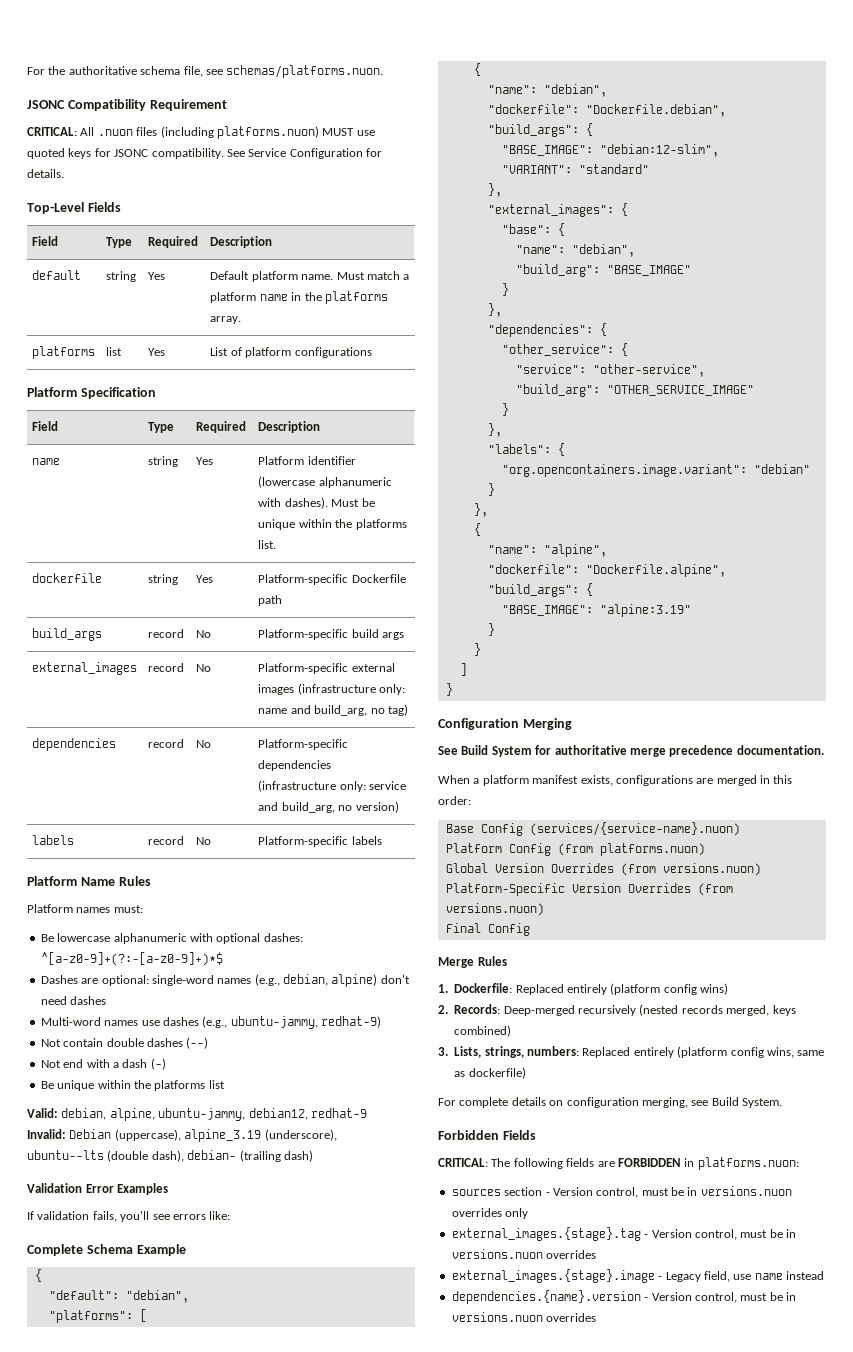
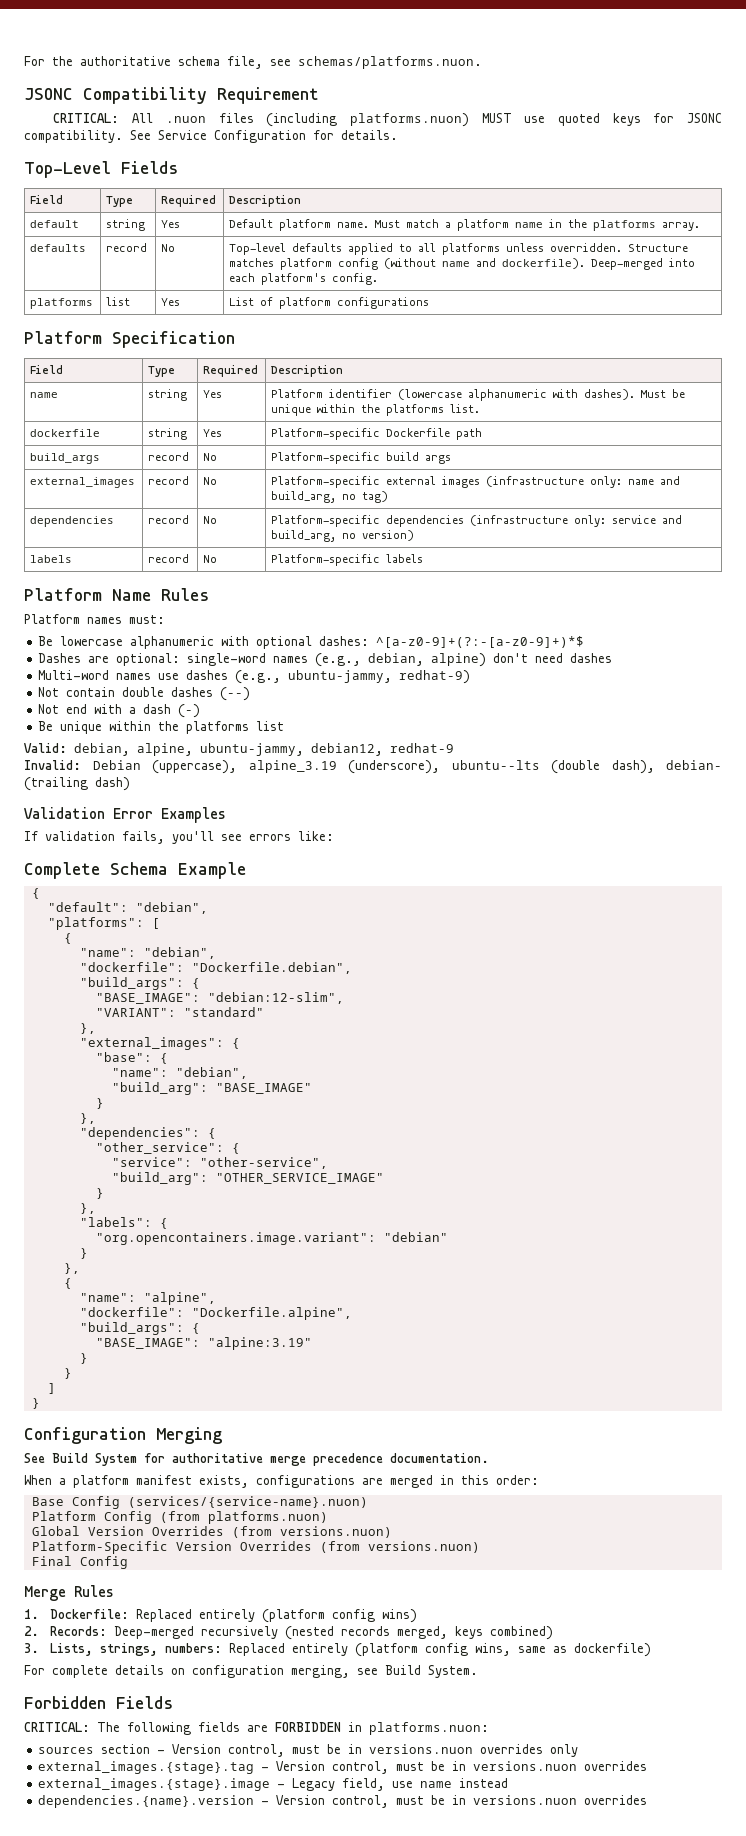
(242, 320) none -> [30,244,87,252] [106,243,148,252] [161,244,176,252] [229,243,689,255] [229,258,696,270] [229,273,379,285] // defaults | record | No | Top-level defaults applied to all platforms unless overridden. Structure matches platform config (without name and dockerfile). Deep-merged into each platform's config.

